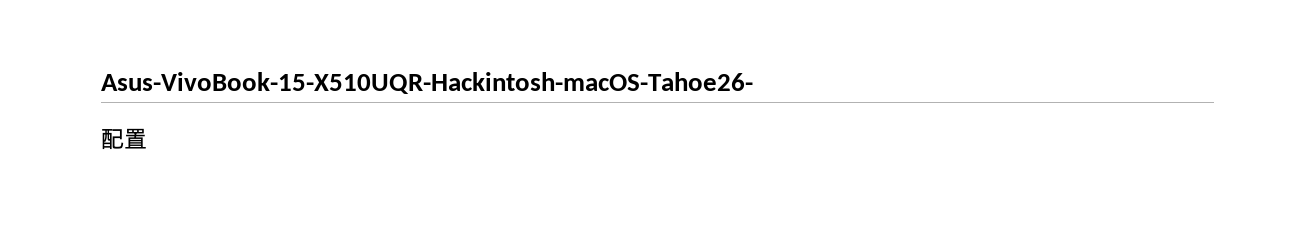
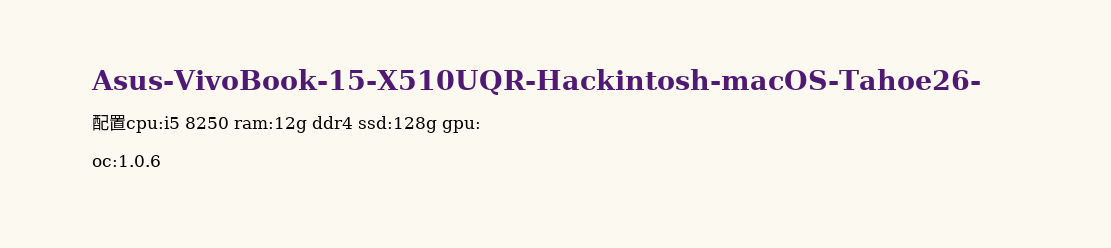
(147, 138) none -> [126,116,481,133] [92,155,161,167] cpu:i5 8250 ram:12g ddr4 ssd:128g gpu: // oc:1.0.6

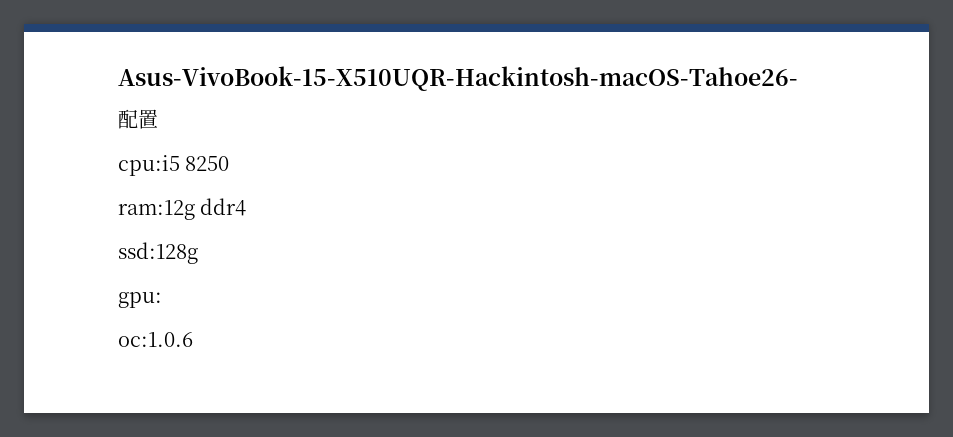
(126, 123) none -> (158, 119) //
(229, 123) none -> (230, 163) //
(353, 122) none -> (247, 207) //
(437, 124) none -> (198, 253) //

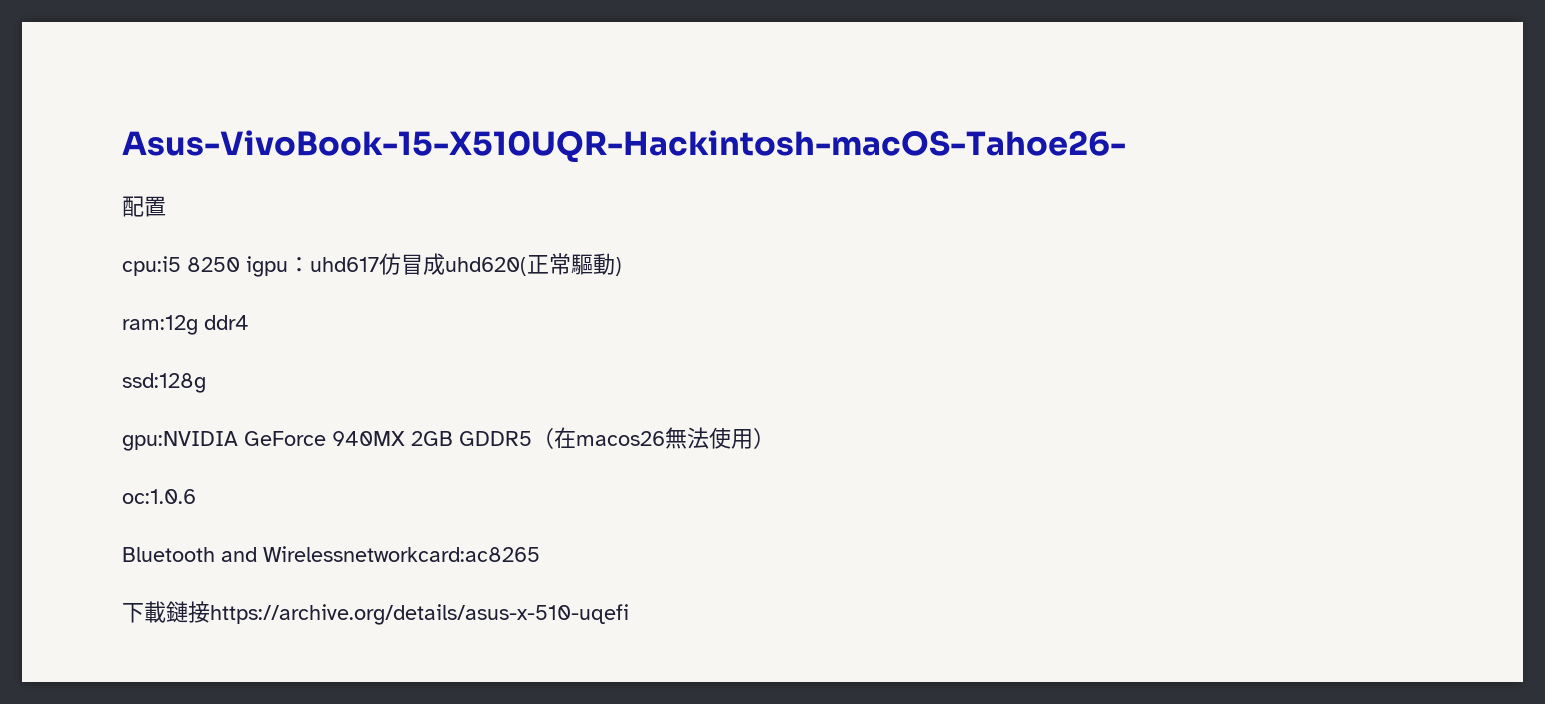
[118,198,247,220] [118,242,198,264] [118,292,162,308] [118,332,193,347] // ram:12g ddr4 // ssd:128g // gpu: // oc:1.0.6 -> [246,253,622,277] [122,315,249,335] [122,373,206,393] [122,427,775,451] [122,489,196,504] [122,546,540,562] [122,601,629,625] igpu：uhd617仿冒成uhd620(正常驅動) // ram:12g ddr4 // ssd:128g // gpu:NVIDIA GeForce 940MX 2GB GDDR5（在macos26無法使用） // oc:1.0.6 // Bluetooth and Wirelessnetworkcard:ac8265 // 下載鏈接https://archive.org/details/asus-x-510-uqefi

